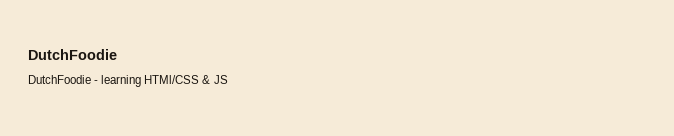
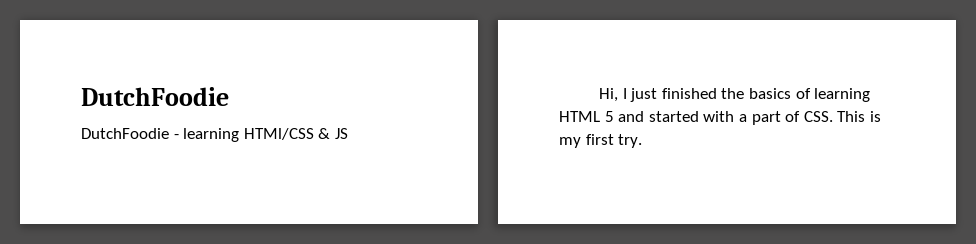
(228, 79) none -> [598,88,871,102] [559,111,881,125] [559,134,643,148] // Hi, I just finished the basics of learning HTML 5 and started with a part of CSS. This is my first try.

